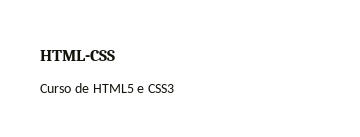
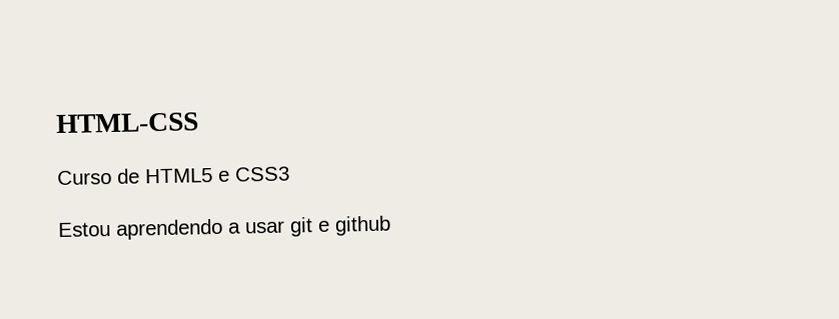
(175, 88) none -> [58,215,391,240] // Estou aprendendo a usar git e github

